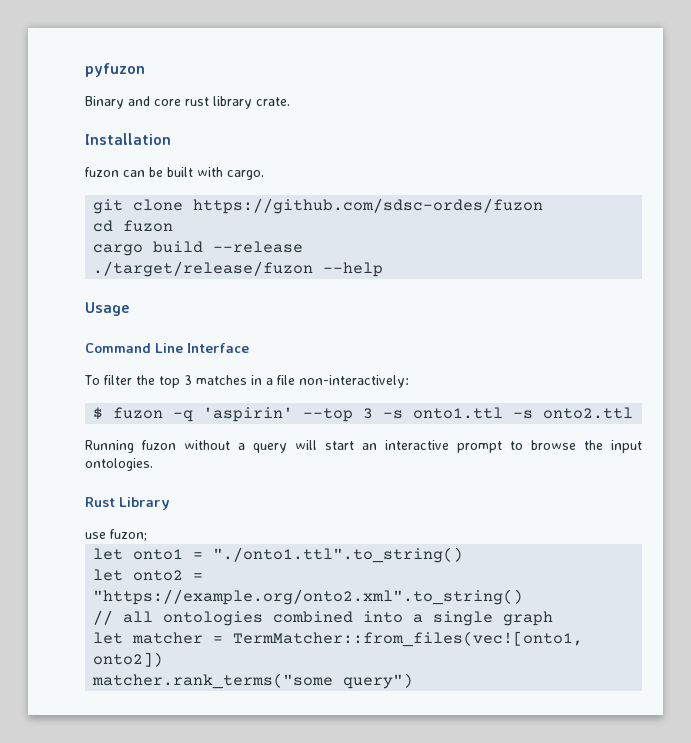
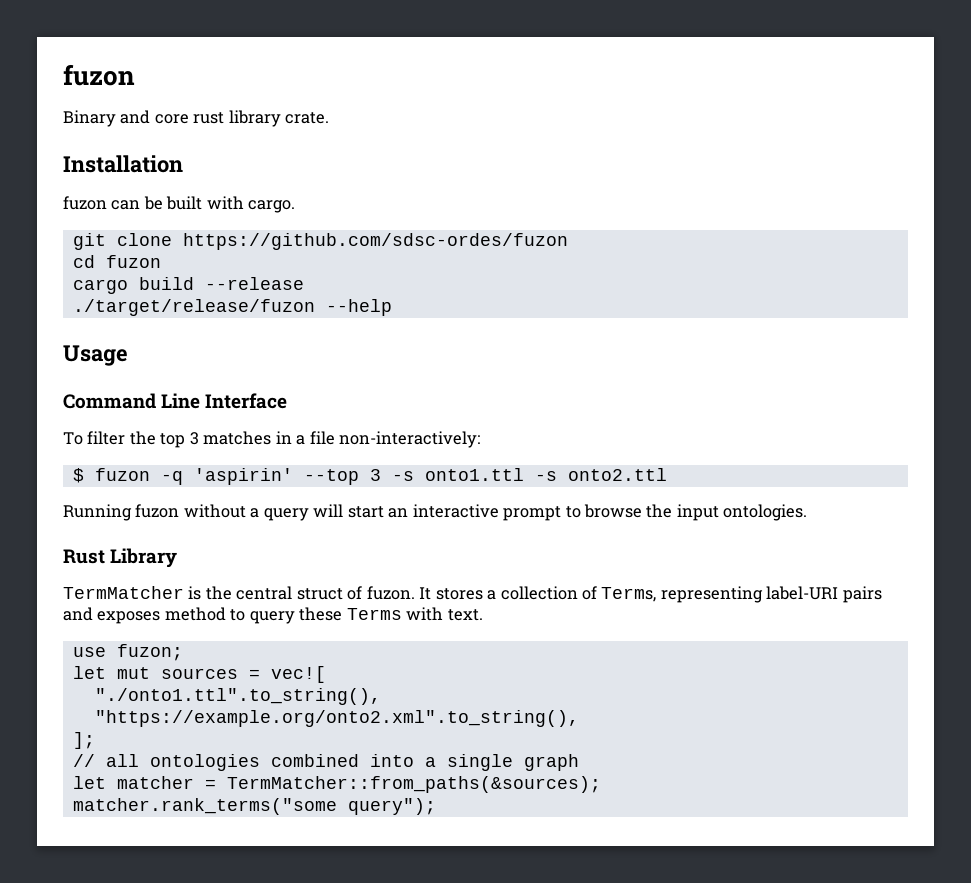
[85,63,145,77] pyfuzon -> [63,64,135,86] fuzon
[85,529,147,541] [93,547,464,563] [93,569,204,581] [93,589,524,605] use fuzon; // let onto1 = "./onto1.ttl".to_string() // let onto2 = "https://example.org/onto2.xml".to_string() -> [63,586,882,603] [63,607,483,624] [72,644,183,661] [72,666,326,683] [94,688,381,705] [94,710,579,727] [72,732,95,749] TermMatcher is the central struct of fuzon. It stores a collection of Terms, representing label-URI pairs and exposes method to query these Terms with text. // use fuzon; // let mut sources = vec![ // "./onto1.ttl".to_string(), // "https://example.org/onto2.xml".to_string(), // ];
[233,631,584,647] [93,652,164,667] TermMatcher::from_files(vec![onto1, onto2]) -> [226,776,601,793] TermMatcher::from_paths(&sources);
[343,673,414,689] query") -> [347,798,436,815] query");

